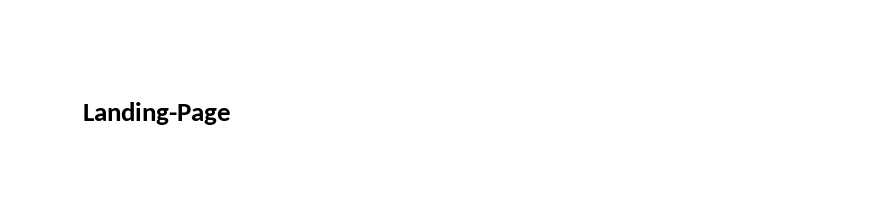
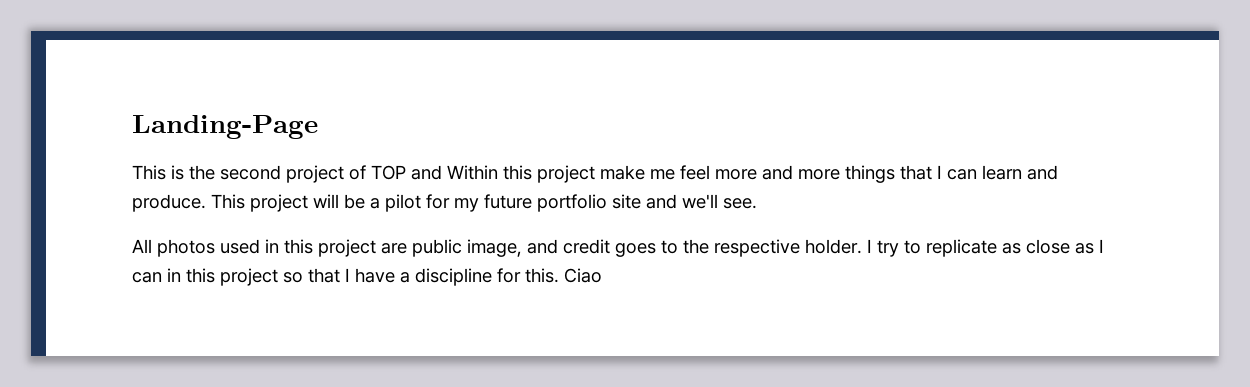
(231, 113) none -> [132,165,1058,183] [132,194,757,212] [132,239,1104,257] [132,268,602,286] // This is the second project of TOP and Within this project make me feel more and more things that I can learn and produce. This project will be a pilot for my future portfolio site and we'll see. // All photos used in this project are public image, and credit goes to the respective holder. I try to replicate as close as I can in this project so that I have a discipline for this. Ciao

